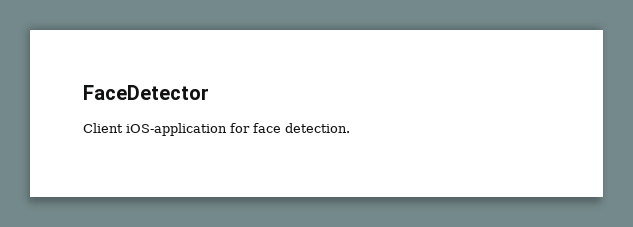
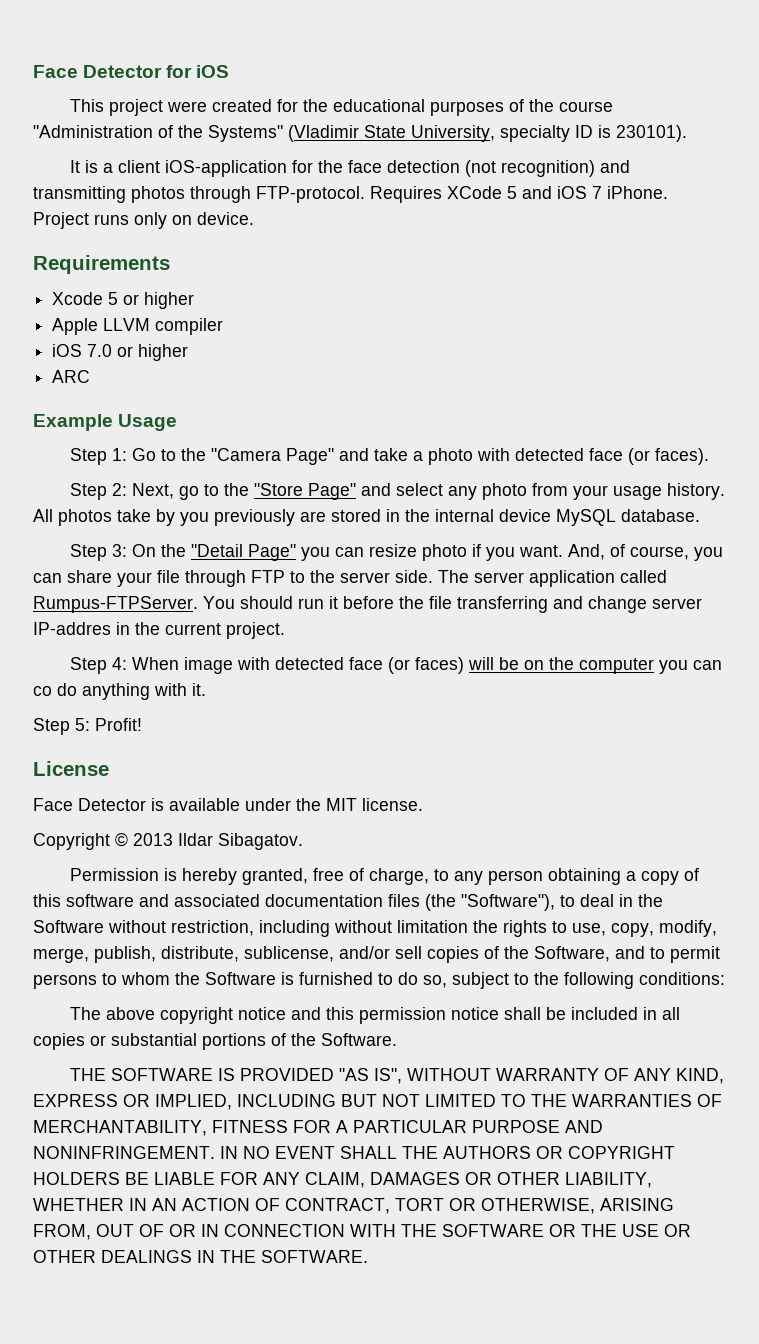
[83,85,209,100] [83,123,350,136] FaceDetector // Client iOS-application for face detection. -> [33,65,230,78] [69,99,613,116] [33,125,687,142] [69,160,630,177] [33,186,668,203] [33,212,254,229] [33,255,170,274] [52,292,195,309] [52,318,224,335] [52,344,189,361] [52,370,91,383] [33,414,178,431] [69,448,709,465] [69,483,725,500] [33,509,700,526] [69,544,723,561] [33,570,667,587] [33,596,702,613] [33,622,285,639] [69,657,722,674] [33,683,206,700] [33,718,142,735] [33,761,109,776] [33,798,423,811] [33,832,303,850] [69,868,699,885] [33,894,663,911] [33,920,717,937] [33,946,720,963] [33,972,725,989] [69,1007,680,1024] [33,1033,397,1050] [69,1068,724,1084] [33,1094,722,1110] [33,1120,603,1136] [33,1146,675,1159] [33,1172,652,1188] [33,1198,674,1214] [33,1224,691,1240] [33,1250,368,1263] Face Detector for iOS // This project were created for the educational purposes of the course "Administration of the Systems" (Vladimir State University, specialty ID is 230101). // It is a client iOS-application for the face detection (not recognition) and transmitting photos through FTP-protocol. Requires XCode 5 and iOS 7 iPhone. Project runs only on device. // Requirements // Xcode 5 or higher // Apple LLVM compiler // iOS 7.0 or higher // ARC // Example Usage // Step 1: Go to the "Camera Page" and take a photo with detected face (or faces). // Step 2: Next, go to the "Store Page" and select any photo from your usage history. All photos take by you previously are stored in the internal device MySQL database. // Step 3: On the "Detail Page" you can resize photo if you want. And, of course, you can share your file through FTP to the server side. The server application called Rumpus-FTPServer. You should run it before the file transferring and change server IP-addres in the current project. // Step 4: When image with detected face (or faces) will be on the computer you can co do anything with it. // Step 5: Profit! // License // Face Detector is available under the MIT license. // Copyright © 2013 Ildar Sibagatov. // Permission is hereby granted, free of charge, to any person obtaining a copy of this software and associated documentation files (the "Software"), to deal in the Software without restriction, including without limitation the rights to use, copy, modify, merge, publish, distribute, sublicense, and/or sell copies of the Software, and to permit persons to whom the Software is furnished to do so, subject to the following conditions: // The above copyright notice and this permission notice shall be included in all copies or substantial portions of the Software. // THE SOFTWARE IS PROVIDED "AS IS", WITHOUT WARRANTY OF ANY KIND, EXPRESS OR IMPLIED, INCLUDING BUT NOT LIMITED TO THE WARRANTIES OF MERCHANTABILITY, FITNESS FOR A PARTICULAR PURPOSE AND NONINFRINGEMENT. IN NO EVENT SHALL THE AUTHORS OR COPYRIGHT HOLDERS BE LIABLE FOR ANY CLAIM, DAMAGES OR OTHER LIABILITY, WHETHER IN AN ACTION OF CONTRACT, TORT OR OTHERWISE, ARISING FROM, OUT OF OR IN CONNECTION WITH THE SOFTWARE OR THE USE OR OTHER DEALINGS IN THE SOFTWARE.

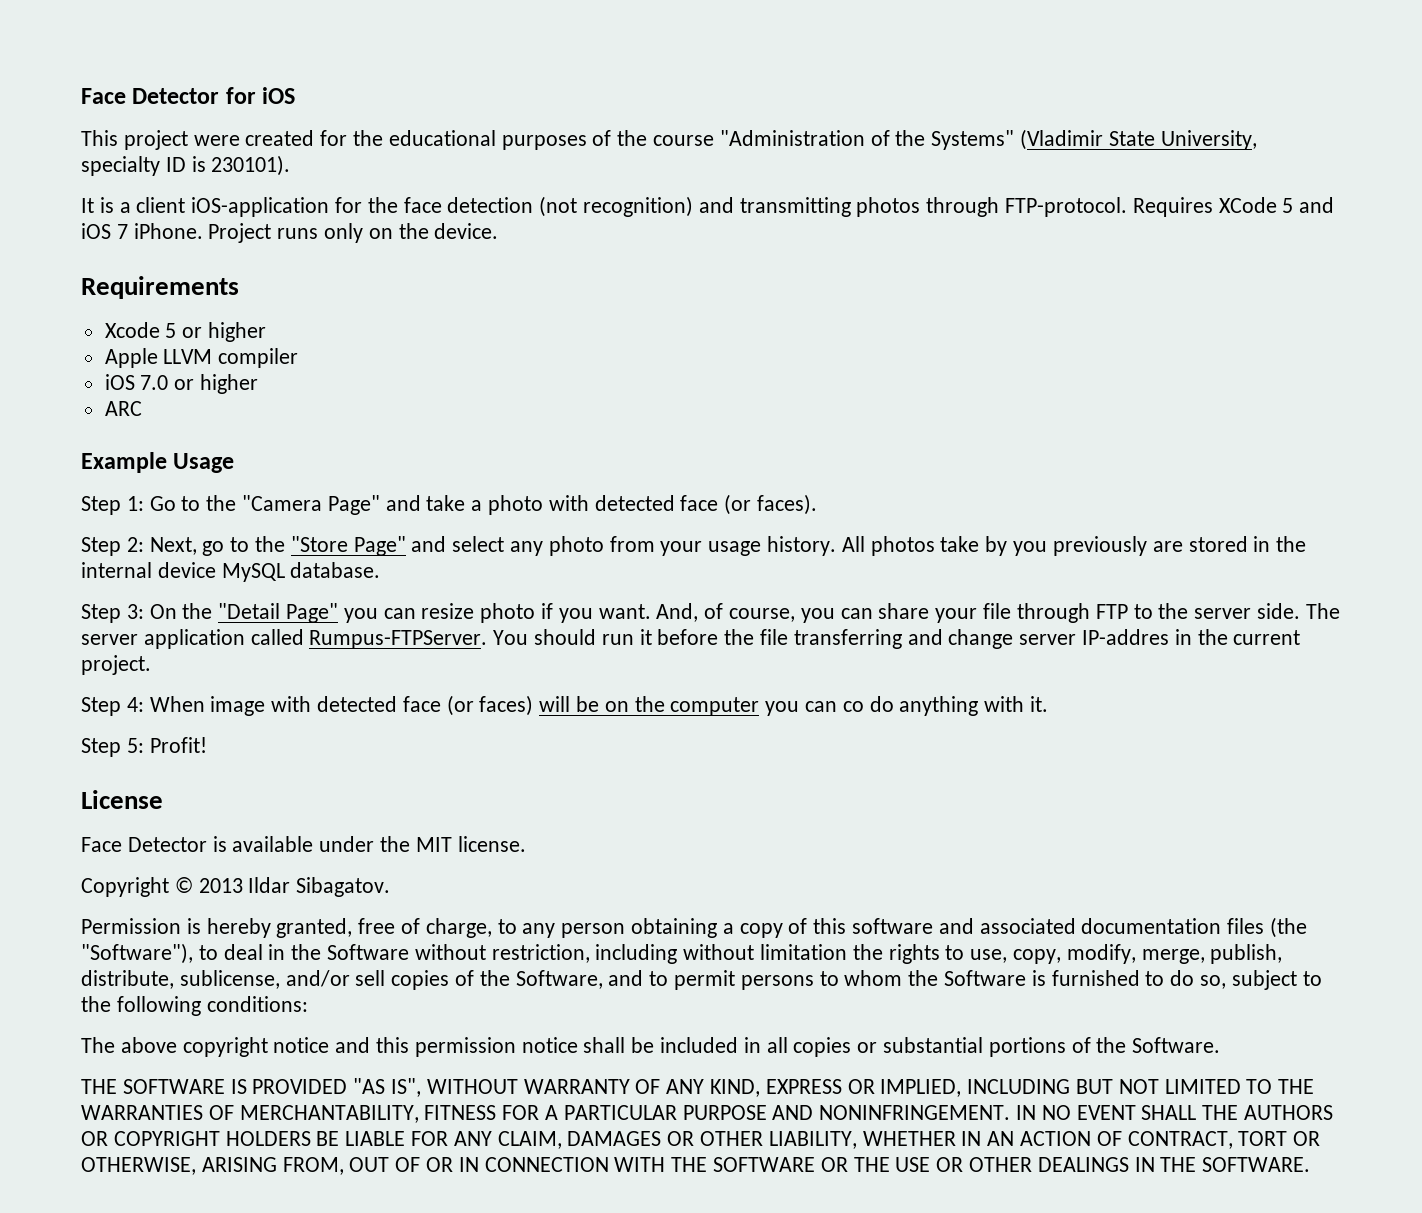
(192, 220) none -> [398,223,429,239] the

